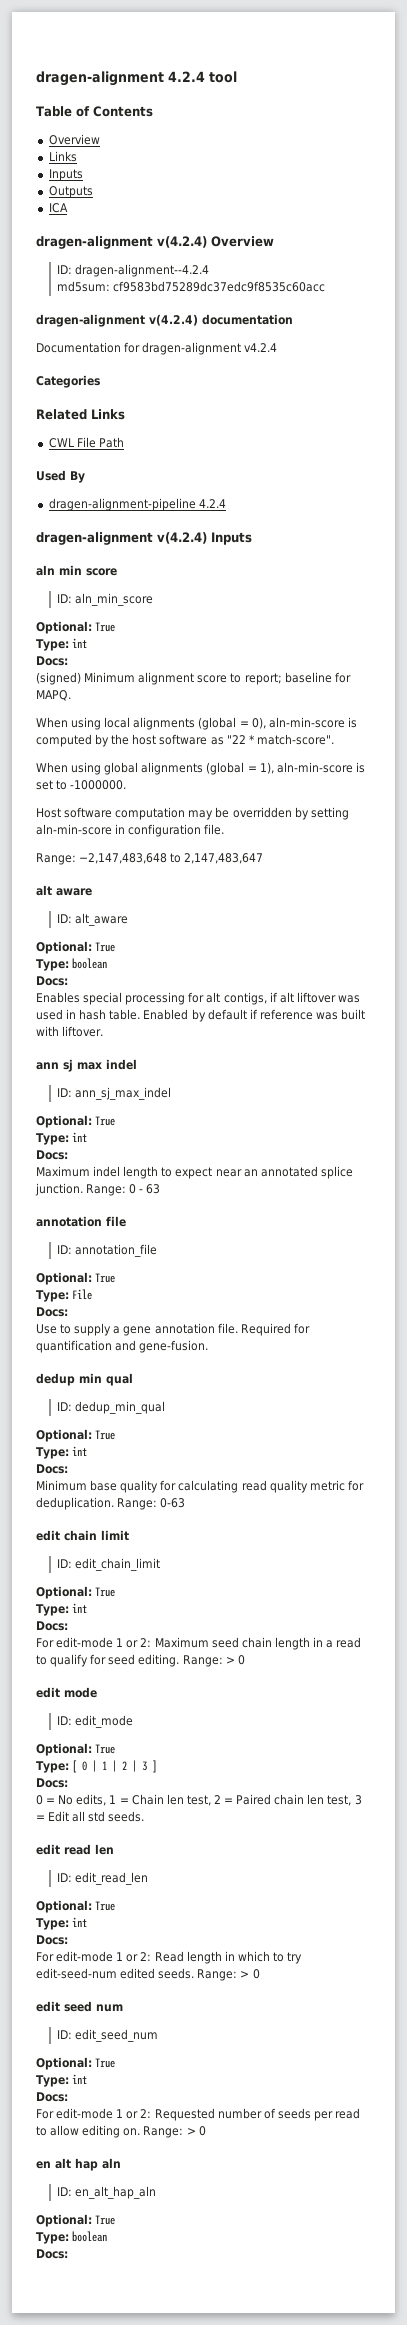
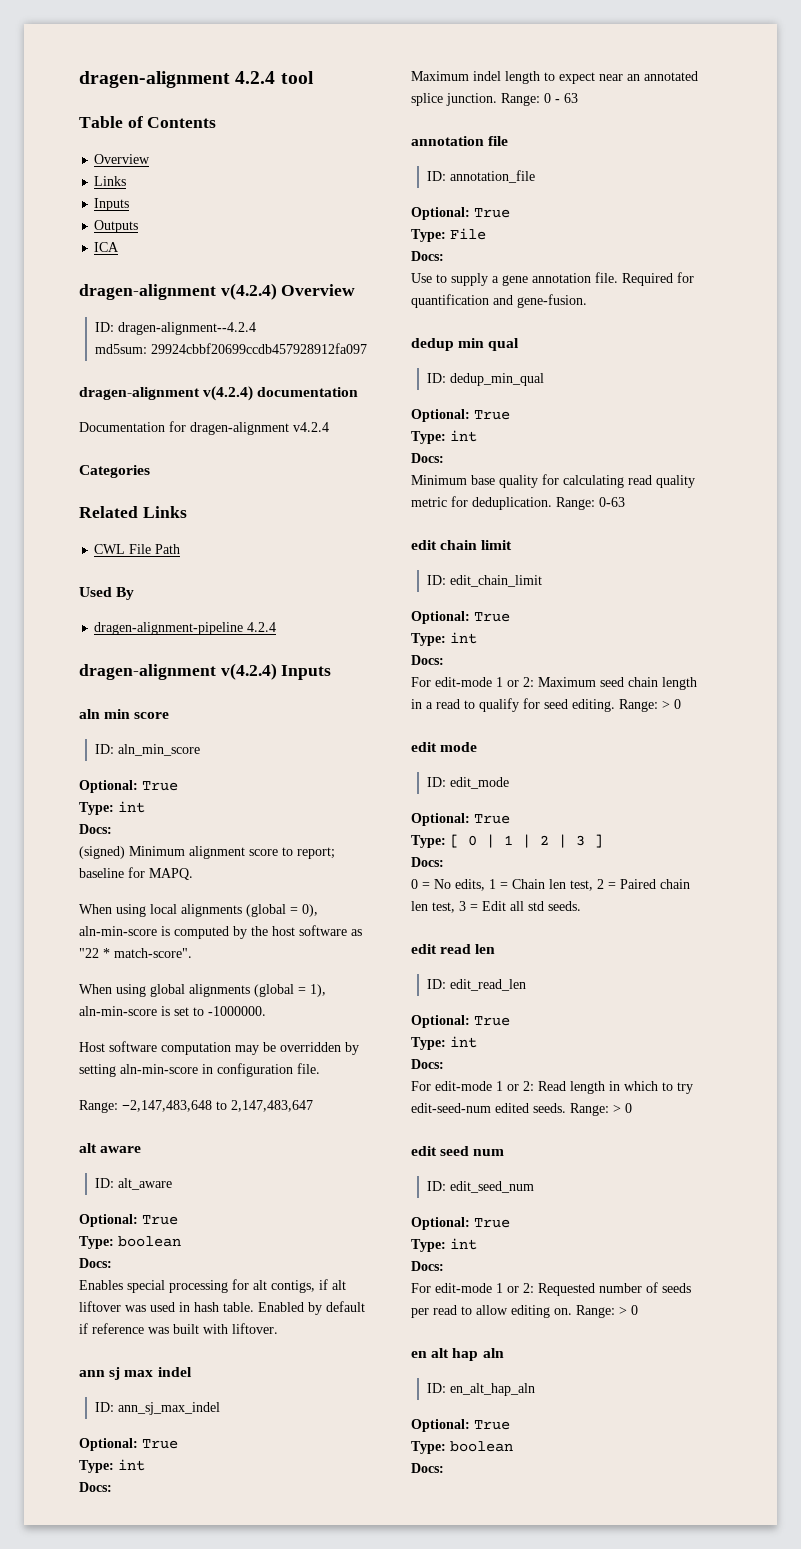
[112,281,325,292] cf9583bd75289dc37edc9f8535c60acc -> [150,343,367,354] 29924cbbf20699ccdb457928912fa097

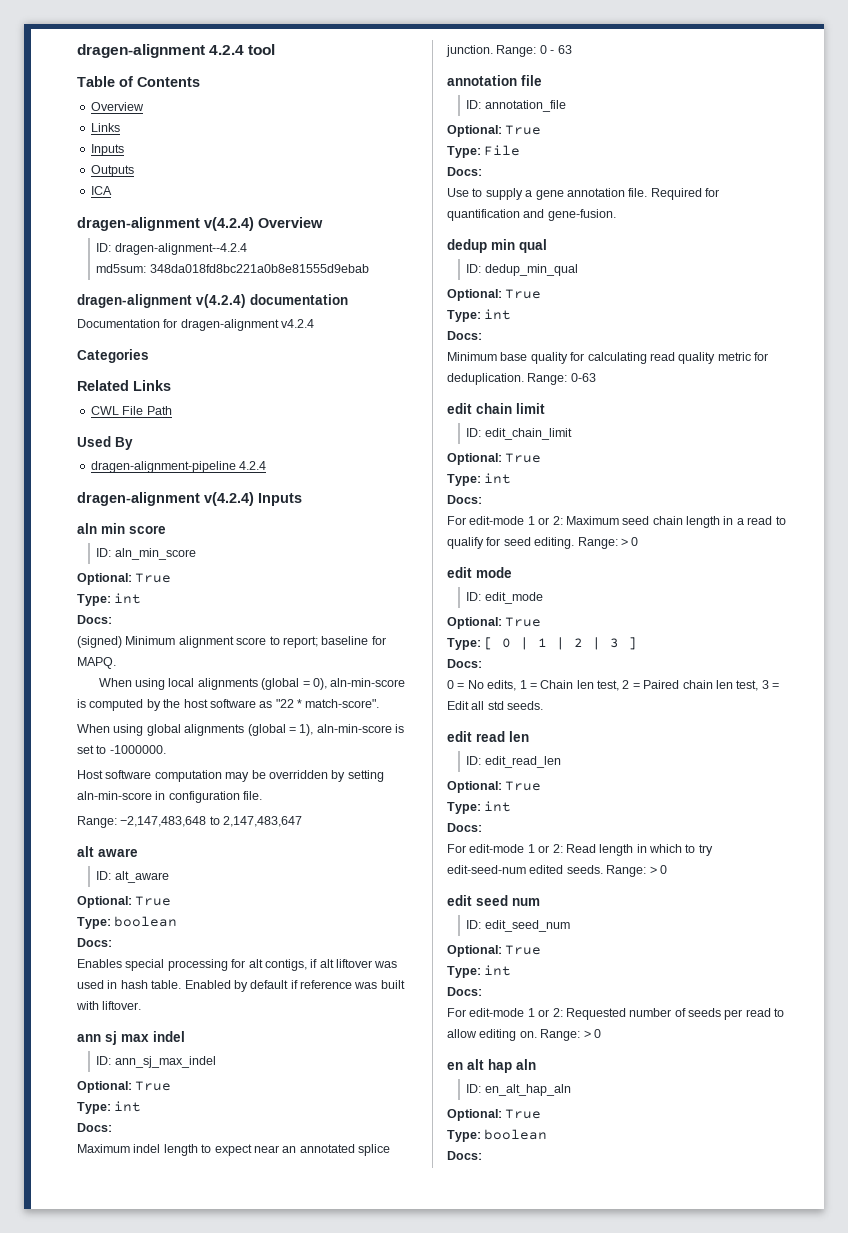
[150,343,367,354] 29924cbbf20699ccdb457928912fa097 -> [149,264,369,273] 348da018fd8bc221a0b8e81555d9ebab

